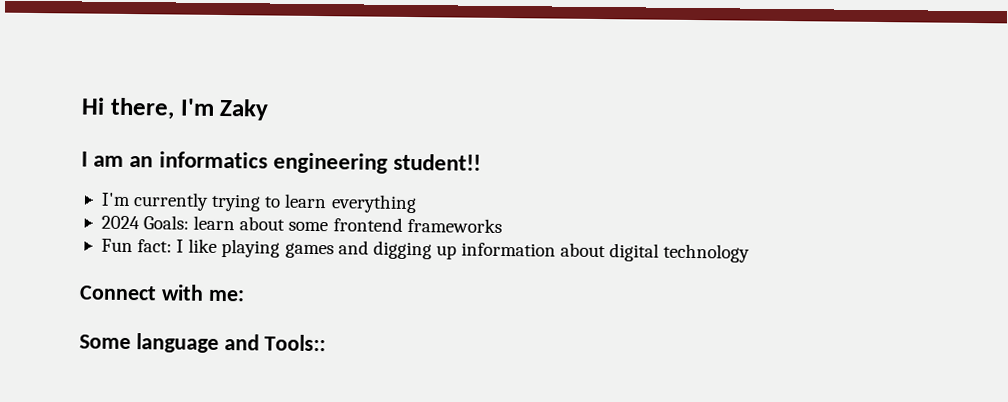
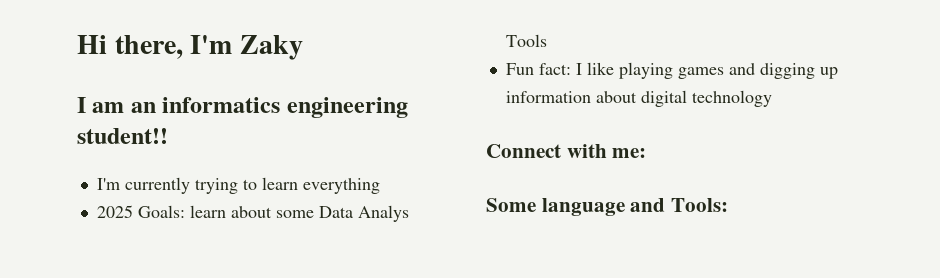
[100,215,140,230] 2024 -> [96,205,133,218] 2025
[332,217,502,233] frontend frameworks -> [318,205,409,222] [505,34,547,47] Data Analys Tools
[264,334,327,352] Tools:: -> [671,198,729,212] Tools:

